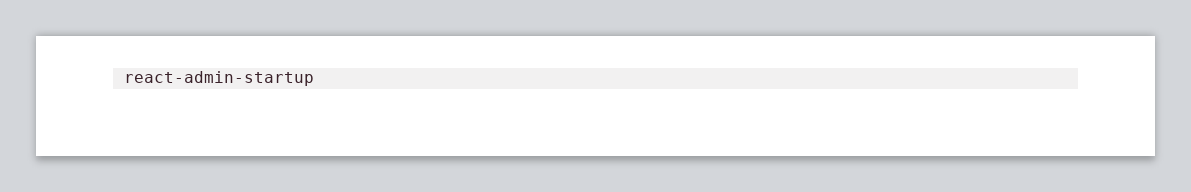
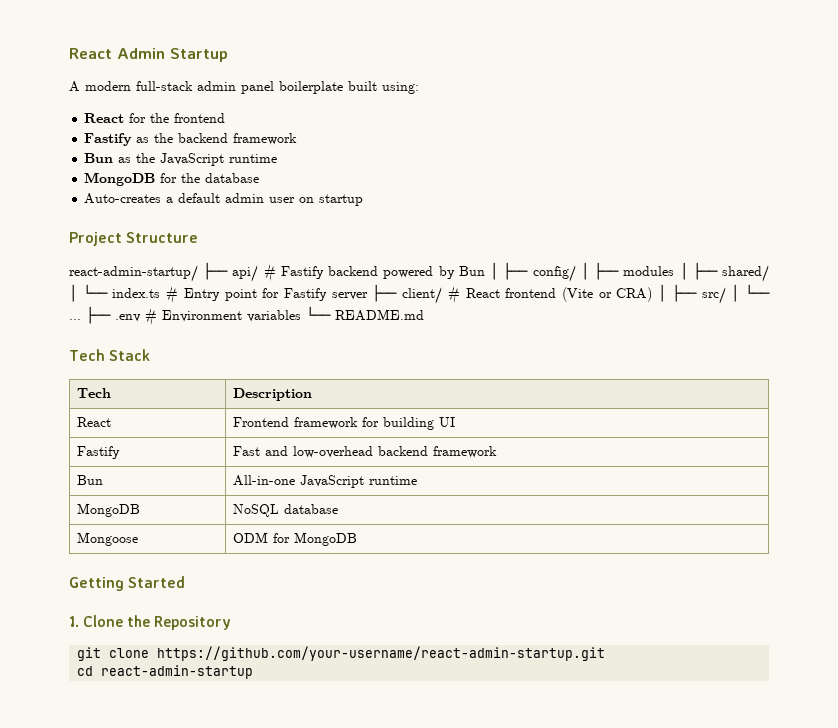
(123, 78) none -> [69,48,228,62] [69,81,419,94] [84,113,226,123] [84,133,298,146] [84,153,278,166] [84,172,260,186] [84,193,364,206] [69,232,199,246] [69,262,770,282] [69,284,770,304] [69,306,424,326] [69,349,151,361] [77,388,112,398] [233,388,313,401] [77,417,112,427] [233,417,456,430] [77,446,121,459] [233,446,498,458] [77,475,104,485] [233,475,418,488] [77,503,141,517] [233,504,339,517] [77,532,139,546] [233,532,358,546] [69,576,186,591] [69,615,232,630] [77,646,606,661] [77,666,94,676] React Admin Startup // A modern full-stack admin panel boilerplate built using: // React for the frontend // Fastify as the backend framework // Bun as the JavaScript runtime // MongoDB for the database // Auto-creates a default admin user on startup // Project Structure // react-admin-startup/ ├── api/ # Fastify backend powered by Bun │ ├── config/ │ ├── modules │ ├── shared/ │ └── index.ts # Entry point for Fastify server ├── client/ # React frontend (Vite or CRA) │ ├── src/ │ └── ... ├── .env # Environment variables └── README.md // Tech Stack // Tech | Description // React | Frontend framework for building UI // Fastify | Fast and low-overhead backend framework // Bun | All-in-one JavaScript runtime // MongoDB | NoSQL database // Mongoose | ODM for MongoDB // Getting Started // 1. Clone the Repository // git clone https://github.com/your-username/react-admin-startup.git // cd

